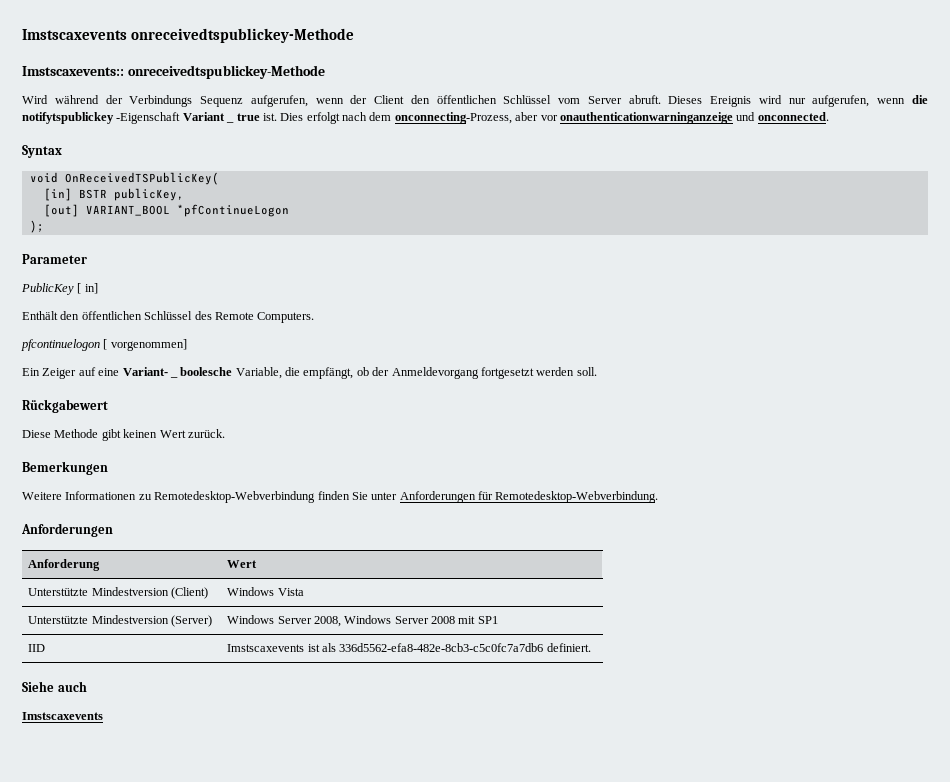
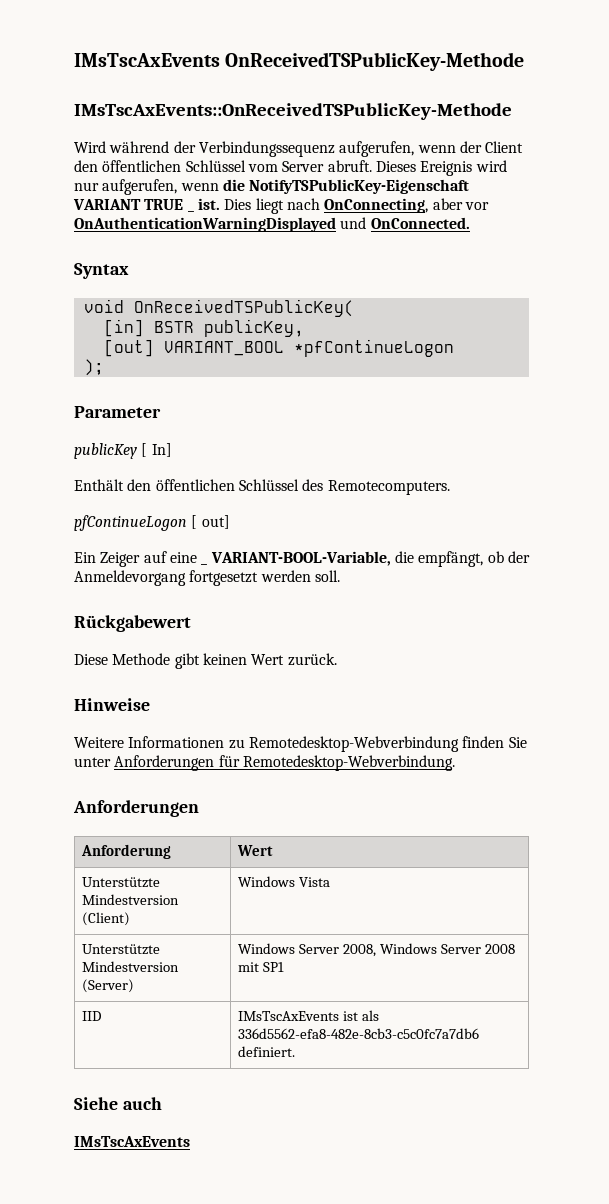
[22,28,354,43] [22,65,325,79] Imstscaxevents onreceivedtspublickey-Methode // Imstscaxevents:: onreceivedtspublickey-Methode -> [74,52,525,71] [74,103,512,120] IMsTscAxEvents OnReceivedTSPublicKey-Methode // IMsTscAxEvents::OnReceivedTSPublicKey-Methode
[129,95,244,107] Verbindungs Sequenz -> [198,141,335,157] Verbindungssequenz
[22,112,225,124] [226,121,235,123] [236,112,829,124] notifytspublickey -Eigenschaft Variant _ true ist. Dies erfolgt nach dem onconnecting-Prozess, aber vor onauthenticationwarninganzeige und onconnected. -> [249,179,470,194] [73,199,184,210] [187,210,194,212] [197,198,489,214] [74,217,470,232] NotifyTSPublicKey-Eigenschaft VARIANT TRUE _ ist. Dies liegt nach OnConnecting, aber vor OnAuthenticationWarningDisplayed und OnConnected.
[21,283,98,295] PublicKey [ in] -> [74,443,172,459] publicKey [ In]
[214,312,315,323] [21,339,187,351] Remote Computers. // pfcontinuelogon [ vorgenommen] -> [327,480,450,495] [74,515,230,531] Remotecomputers. // pfContinueLogon [ out]
[122,367,168,376] [169,376,178,378] [180,367,282,379] Variant- _ boolesche Variable, -> [201,551,391,566] _ VARIANT-BOOL-Variable,
[22,461,108,475] Bemerkungen -> [74,698,150,711] Hinweise
[227,644,305,652] Imstscaxevents -> [238,1011,340,1021] IMsTscAxEvents
[22,712,103,720] Imstscaxevents -> [74,1136,190,1147] IMsTscAxEvents

